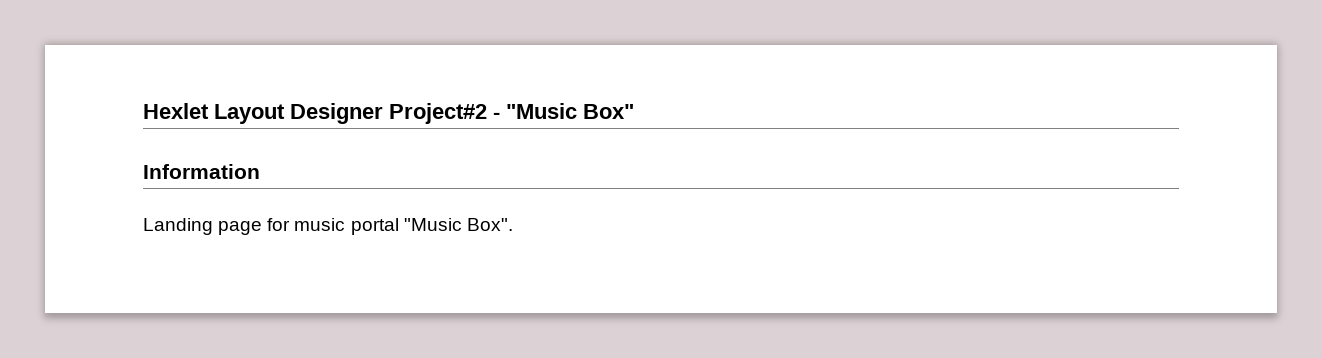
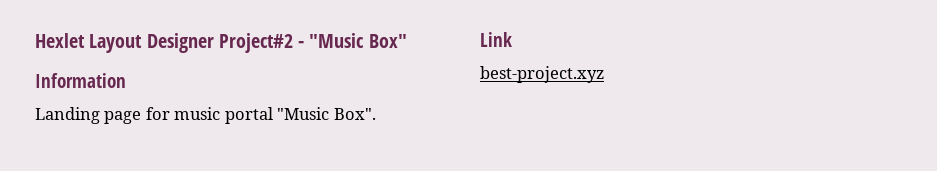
(513, 224) none -> [480,32,512,47] [480,66,604,83] // Link // best-project.xyz

